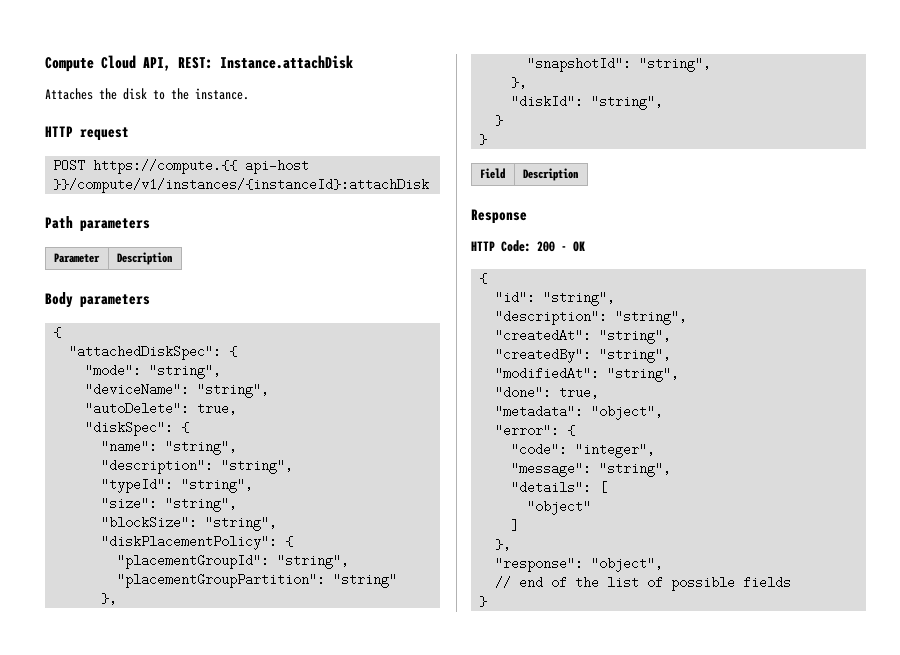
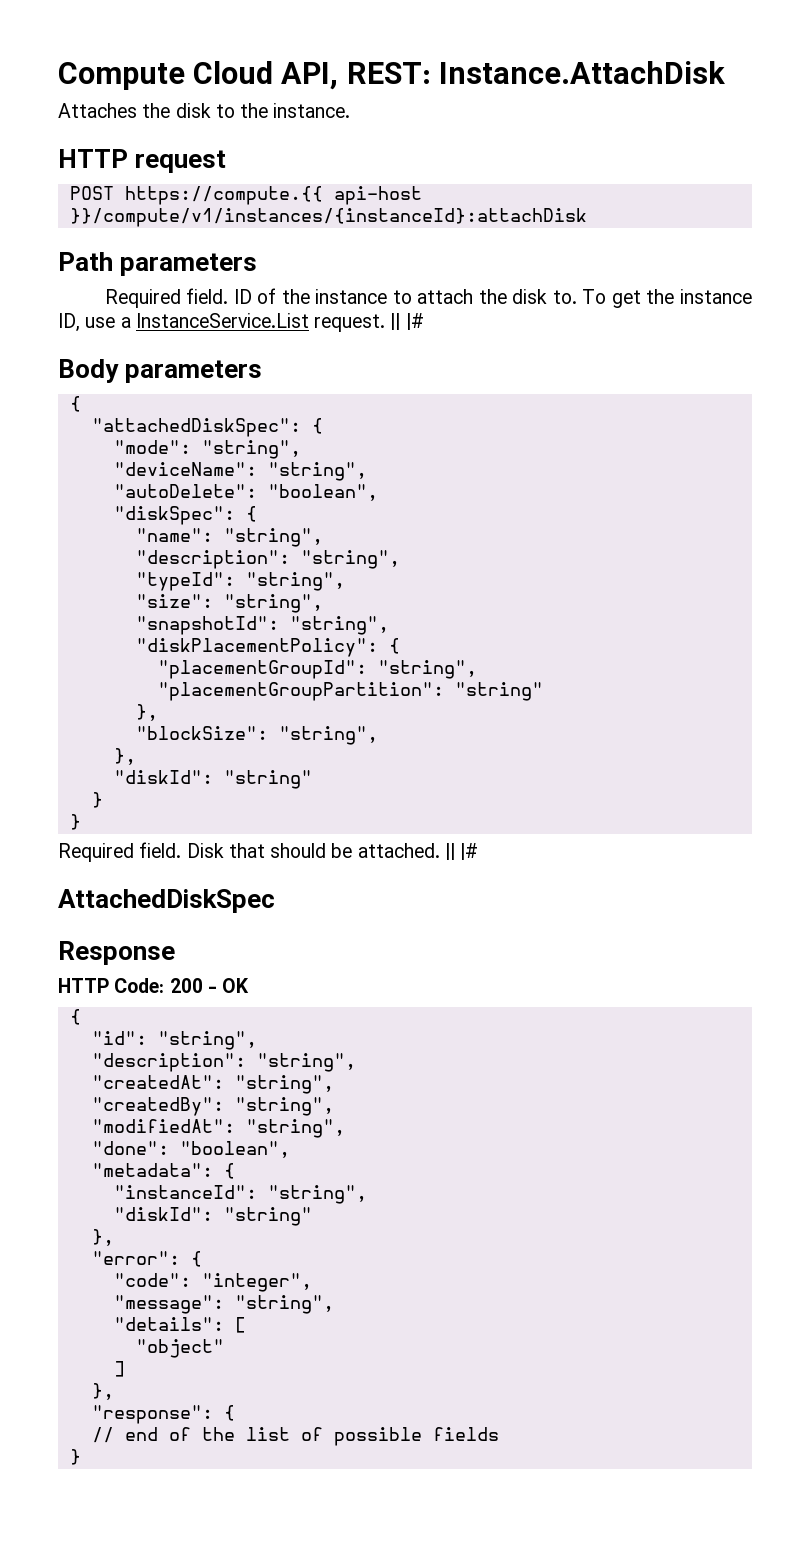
[220,55,353,69] Instance.attachDisk -> [438,61,725,84] Instance.AttachDisk
[53,253,100,263] [116,252,172,265] // Parameter | Description -> [104,288,752,308] [58,313,424,332] // Required field. ID of the instance to attach the disk to. To get the instance ID, use a InstanceService.List request. || |#
[197,402,238,415] true, -> [267,484,378,501] "boolean",
[101,516,198,529] "blockSize": -> [135,616,279,635] "snapshotId":
[527,57,632,72] "snapshotId": -> [135,726,268,740] "blockSize":
[591,95,664,110] "string", -> [223,770,312,789] "string"
[479,168,505,179] [522,168,578,181] // Field | Description -> [58,842,479,862] [58,889,275,913] // Required field. Disk that should be attached. || |# // AttachedDiskSpec
[559,386,600,399] true, -> [179,1141,290,1158] "boolean",
[591,405,664,420] "object", -> [223,1163,235,1179] [113,1185,367,1204] [113,1207,312,1226] [91,1229,114,1246] { // "instanceId": "string", // "diskId": "string" // },
[591,557,664,572] "object", -> [223,1405,235,1421] {

